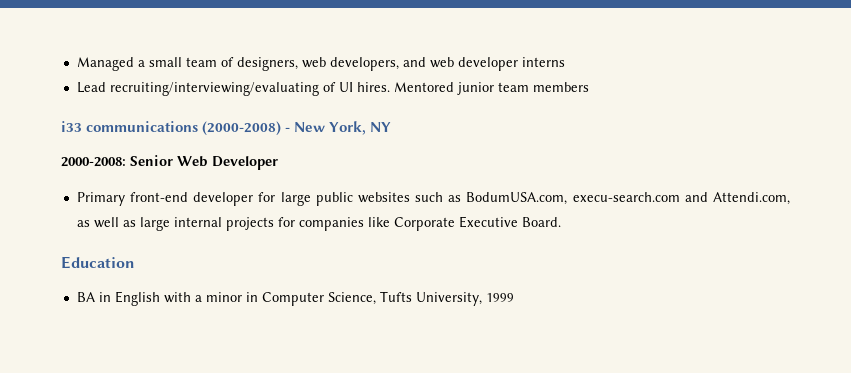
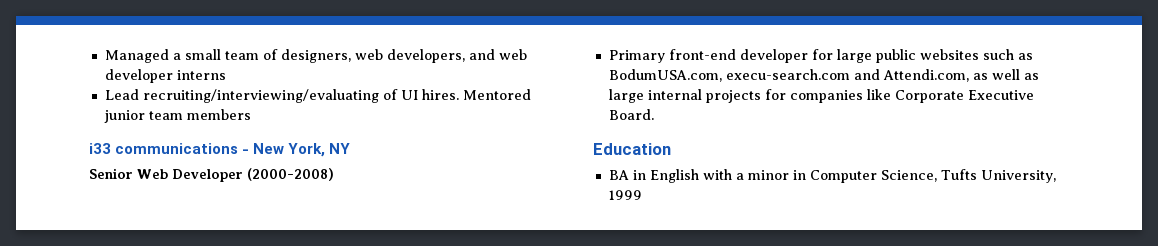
[202,121,282,136] (2000-2008) -> (239, 148) none
[61,157,126,167] 2000-2008: -> (351, 148) none
(278, 163) none -> [247,168,334,181] (2000-2008)

